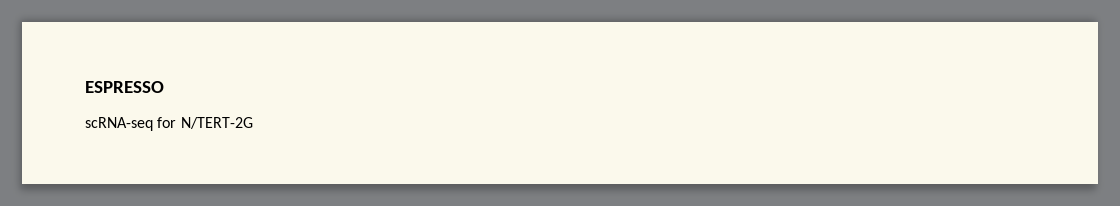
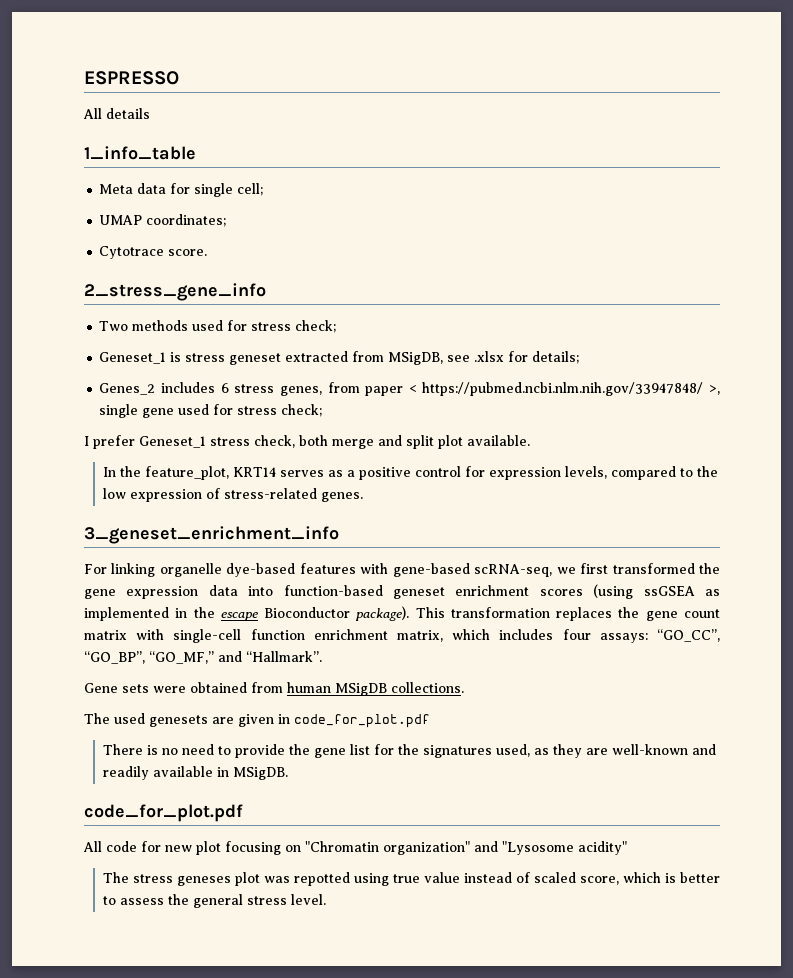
[85,117,253,131] scRNA-seq for N/TERT-2G -> [83,108,150,119] [84,146,196,160] [99,183,264,197] [99,214,227,227] [99,246,208,259] [84,283,266,301] [99,320,337,333] [99,351,580,365] [99,382,720,396] [99,404,323,418] [84,435,530,449] [102,466,718,480] [102,488,363,502] [84,526,339,544] [84,563,720,577] [84,584,720,599] [84,606,720,621] [84,629,720,643] [84,651,322,664] [84,682,464,696] [84,713,430,728] [102,744,716,758] [102,766,288,780] [84,804,243,822] [83,841,627,855] [102,872,720,886] [102,894,326,908] All details // 1_info_table // Meta data for single cell; // UMAP coordinates; // Cytotrace score. // 2_stress_gene_info // Two methods used for stress check; // Geneset_1 is stress geneset extracted from MSigDB, see .xlsx for details; // Genes_2 includes 6 stress genes, from paper < https://pubmed.ncbi.nlm.nih.gov/33947848/ >, single gene used for stress check; // I prefer Geneset_1 stress check, both merge and split plot available. // In the feature_plot, KRT14 serves as a positive control for expression levels, compared to the low expression of stress-related genes. // 3_geneset_enrichment_info // For linking organelle dye-based features with gene-based scRNA-seq, we first transformed the gene expression data into function-based geneset enrichment scores (using ssGSEA as implemented in the escape Bioconductor package). This transformation replaces the gene count matrix with single-cell function enrichment matrix, which includes four assays: “GO_CC”, “GO_BP”, “GO_MF,” and “Hallmark”. // Gene sets were obtained from human MSigDB collections. // The used genesets are given in code_for_plot.pdf // There is no need to provide the gene list for the signatures used, as they are well-known and readily available in MSigDB. // code_for_plot.pdf // All code for new plot focusing on "Chromatin organization" and "Lysosome acidity" // The stress geneses plot was repotted using true value instead of scaled score, which is better to assess the general stress level.

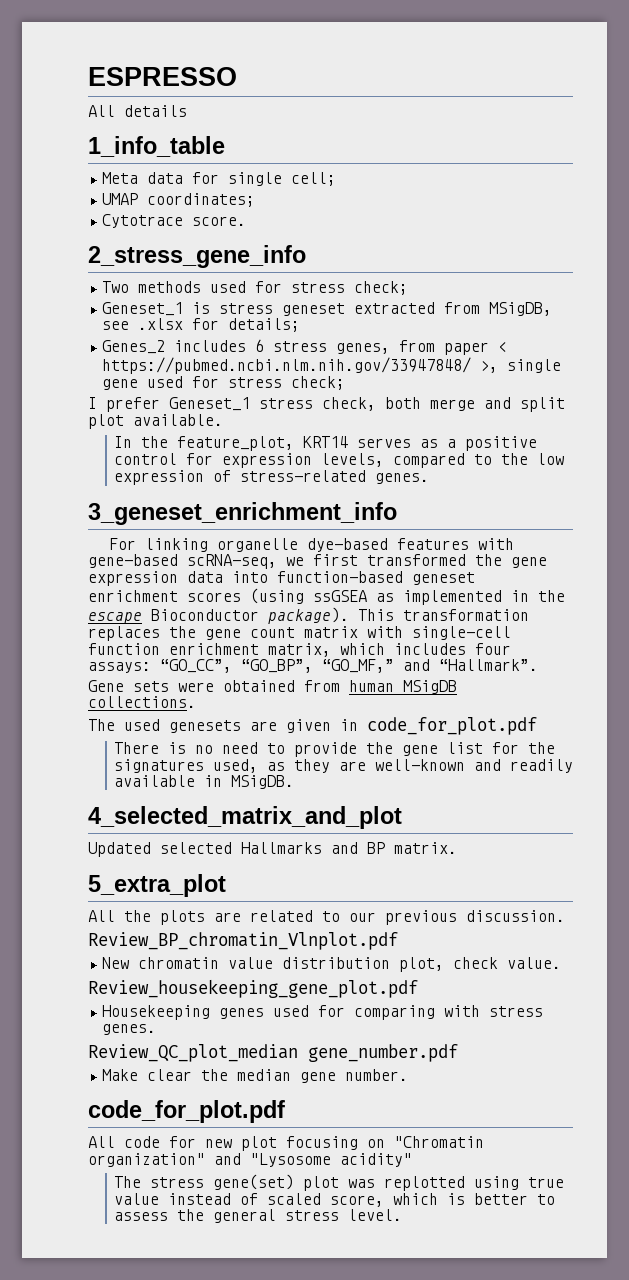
(288, 773) none -> [88,806,402,829] [88,842,457,857] [88,874,226,897] [88,910,565,925] [88,932,398,950] [102,957,562,972] [88,979,418,998] [102,1005,544,1020] [102,1024,157,1035] [88,1044,458,1062] [102,1069,409,1083] // 4_selected_matrix_and_plot // Updated selected Hallmarks and BP matrix. // 5_extra_plot // All the plots are related to our previous discussion. // Review_BP_chromatin_Vlnplot.pdf // New chromatin value distribution plot, check value. // Review_housekeeping_gene_plot.pdf // Housekeeping genes used for comparing with stress genes. // Review_QC_plot_median gene_number.pdf // Make clear the median gene number.
[176,876,231,886] geneses -> [212,1174,294,1190] gene(set)
[293,872,350,886] repotted -> [383,1176,465,1191] replotted

